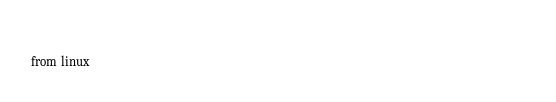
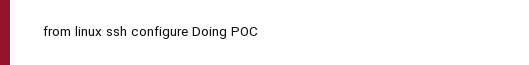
(90, 60) none -> [106,26,258,39] ssh configure Doing POC

